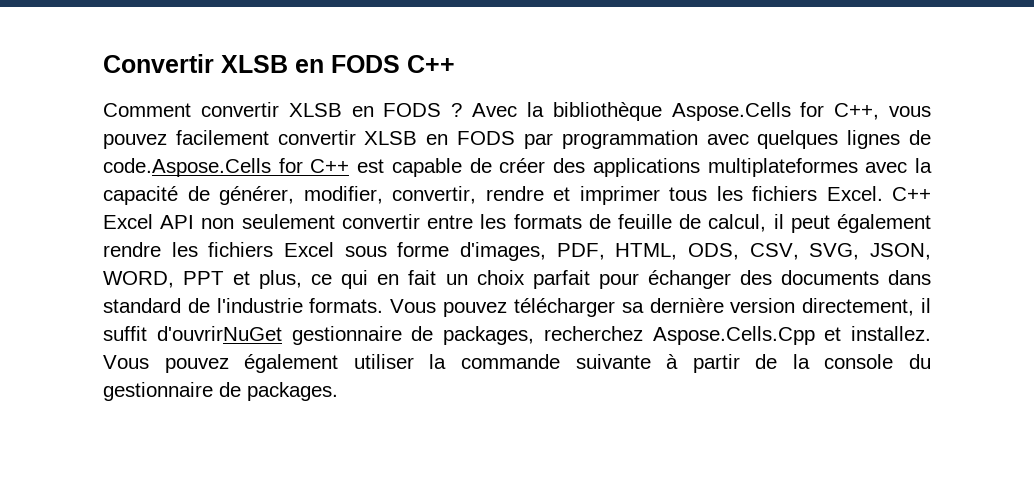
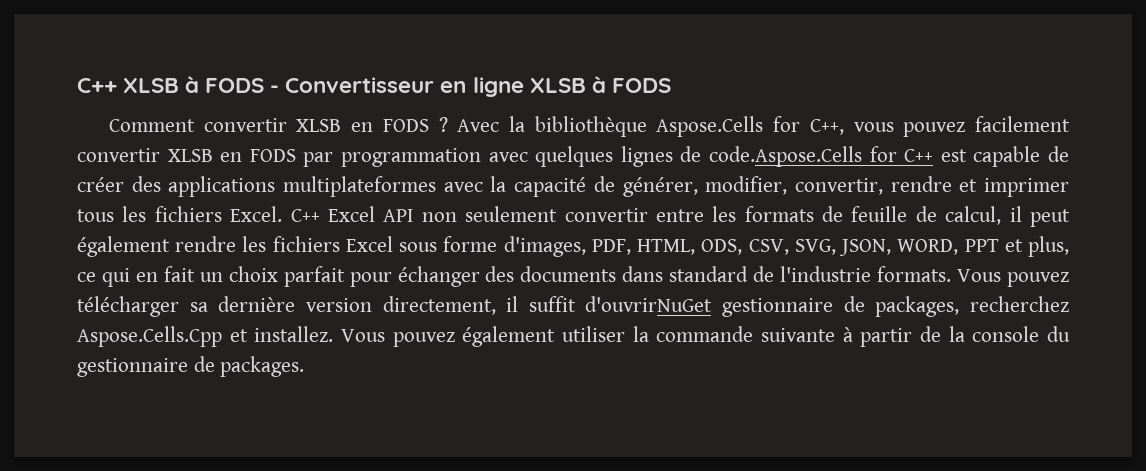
[103,54,455,73] Convertir XLSB en FODS C++ -> [77,76,671,97] C++ XLSB à FODS - Convertisseur en ligne XLSB à FODS

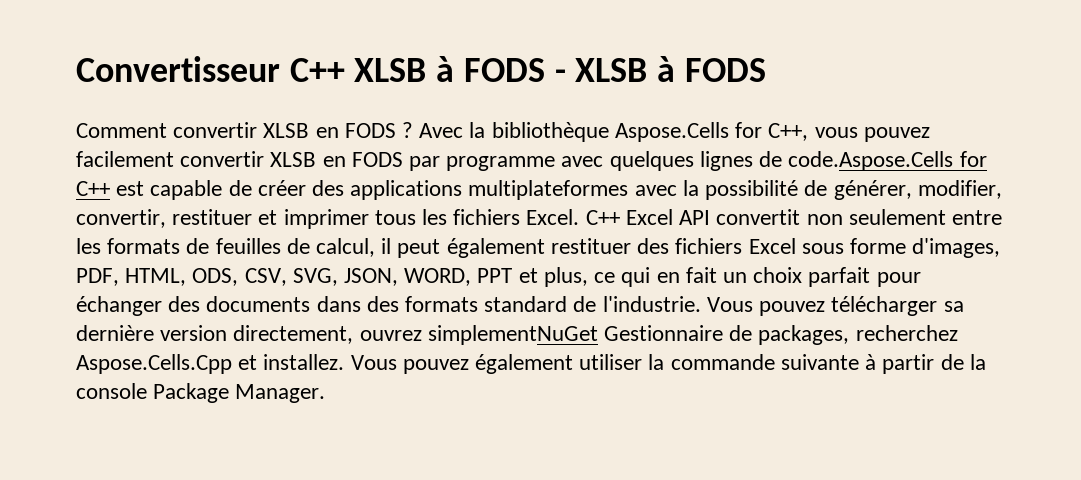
(77, 85) none -> [76,56,280,82] Convertisseur
[285,77,524,97] Convertisseur en ligne -> (566, 75) none
[341,148,481,167] programmation -> [446,156,556,171] programme
[514,177,587,197] capacité -> [705,180,799,200] possibilité
[890,176,952,192] rendre -> [172,209,253,225] restituer
(414, 215) none -> [716,209,801,225] convertit
[564,208,648,222] convertir -> (946, 217) none
[851,206,908,222] feuille -> [215,238,281,254] feuilles
[175,236,267,252] rendre les -> [550,238,670,254] restituer des
[669,266,952,282] standard de l'industrie formats. -> [366,296,701,312] des formats standard de l'industrie.
[506,296,834,317] il suffit d'ouvrirNuGet gestionnaire -> [359,325,724,345] ouvrez simplementNuGet Gestionnaire
[1046,326,1070,342] [77,356,305,377] du gestionnaire de packages. -> [153,383,326,403] Package Manager.

